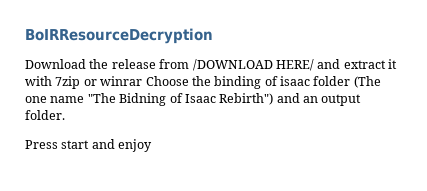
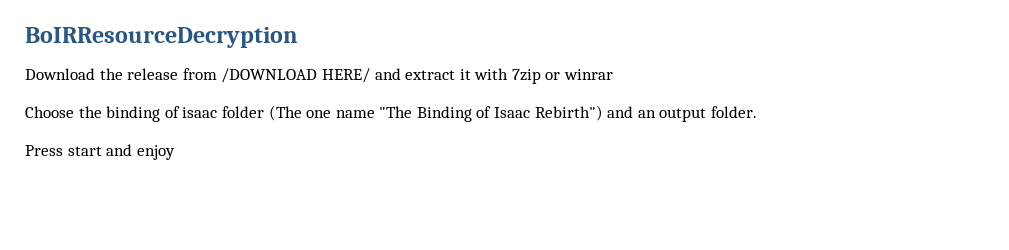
(143, 81) none -> (614, 74) //
[119,93,167,106] Bidning -> [416,106,472,122] Binding

